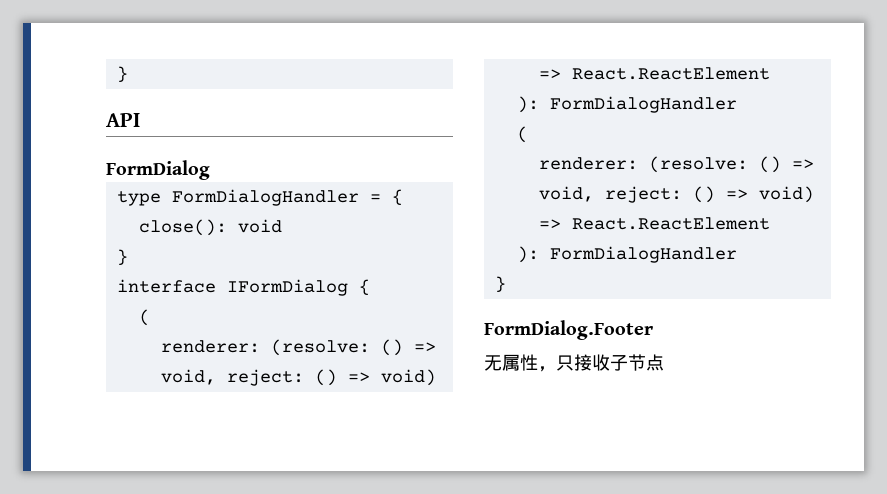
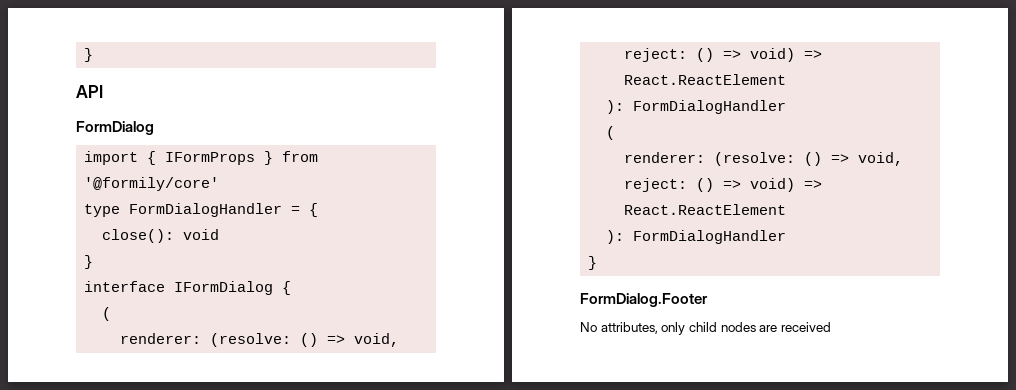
(210, 170) none -> [84,151,319,165] [84,177,220,191] // import { IFormProps } from '@formily/core'
[484,354,664,372] 无属性，只接收子节点 -> [580,322,831,335] No attributes, only child nodes are received

